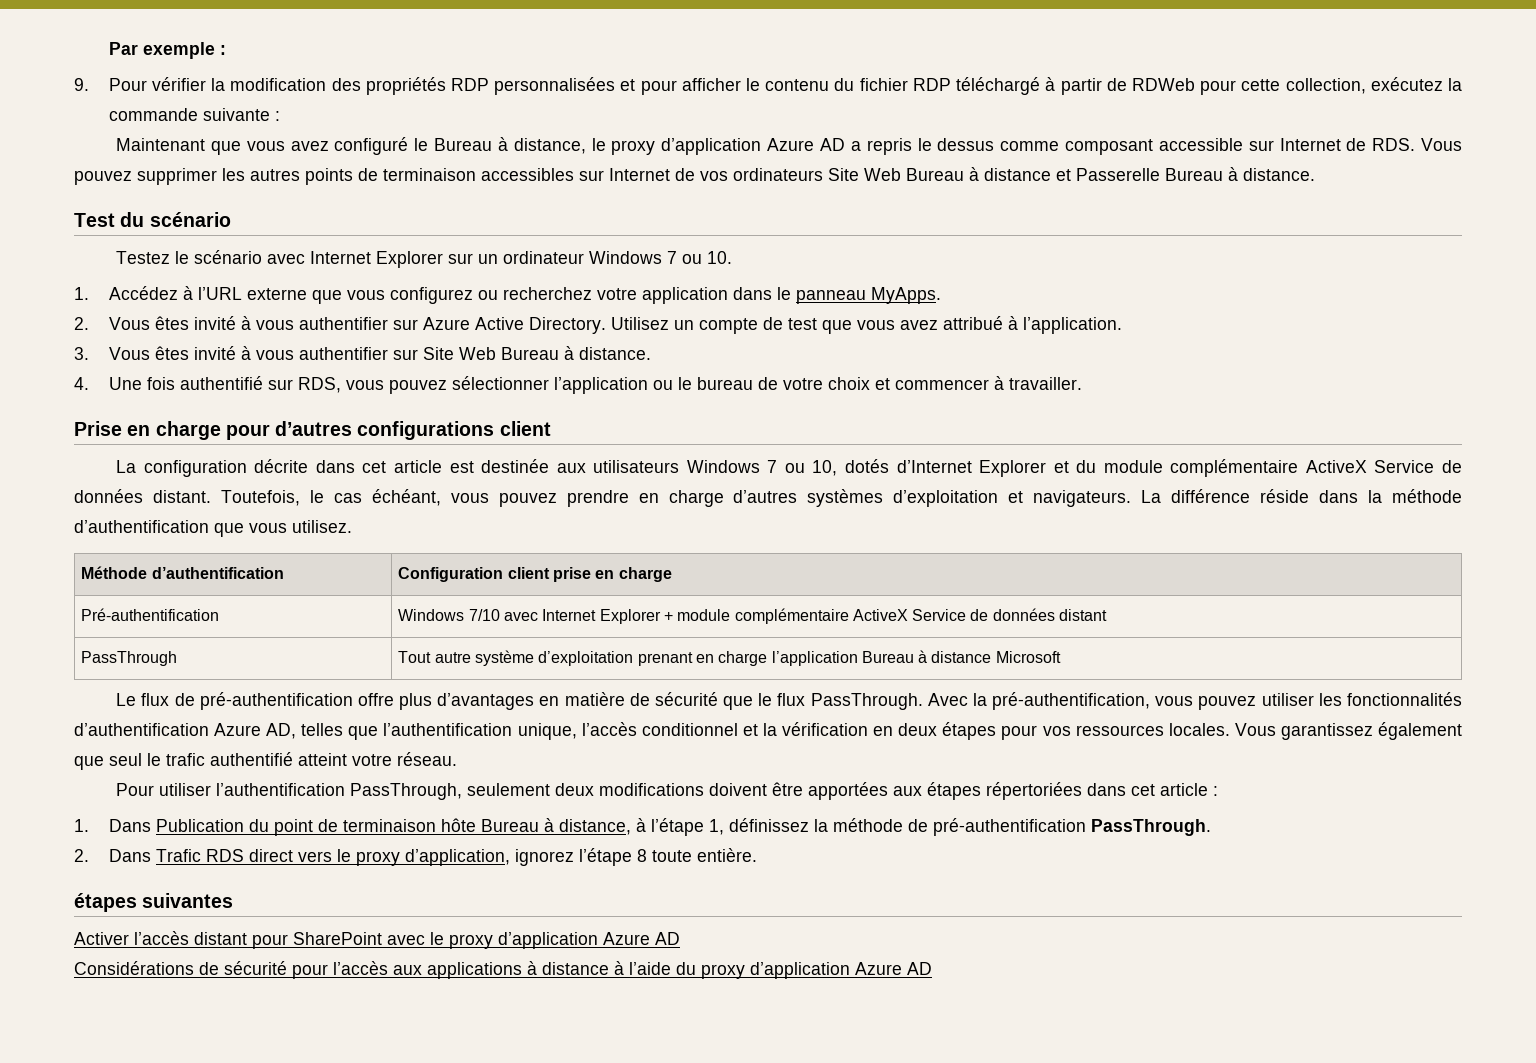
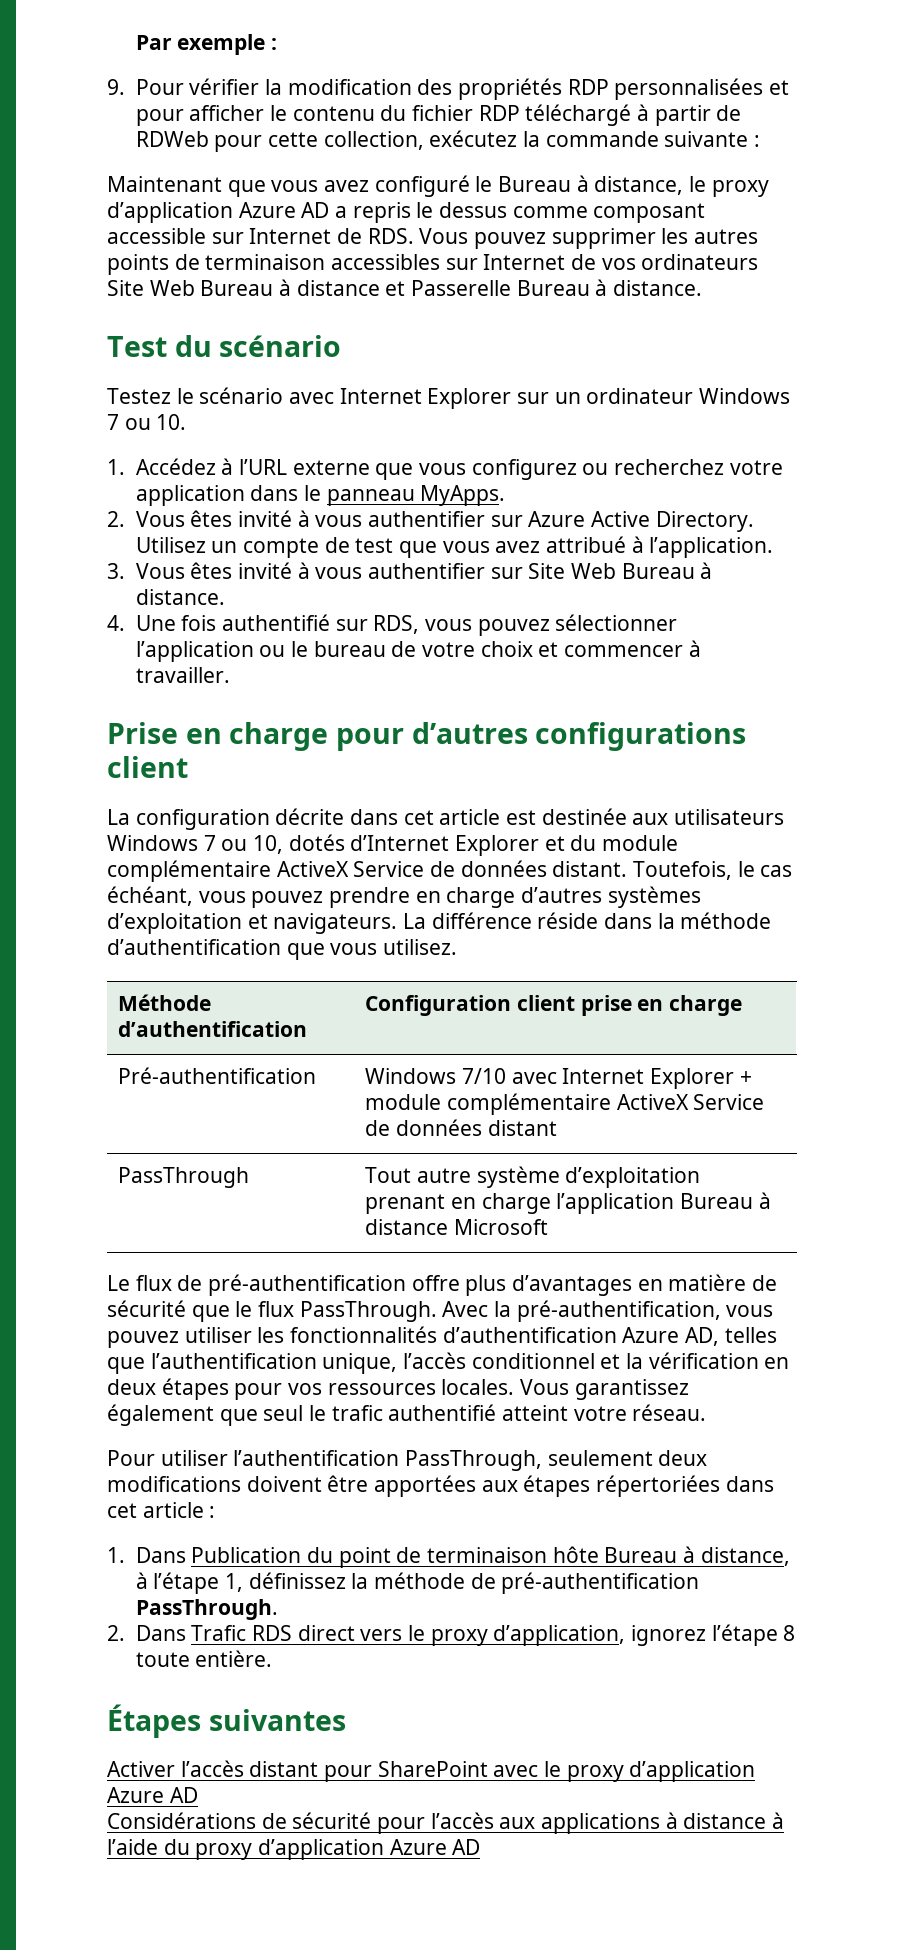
[74,893,137,912] étapes -> [107,1704,201,1738] Étapes

